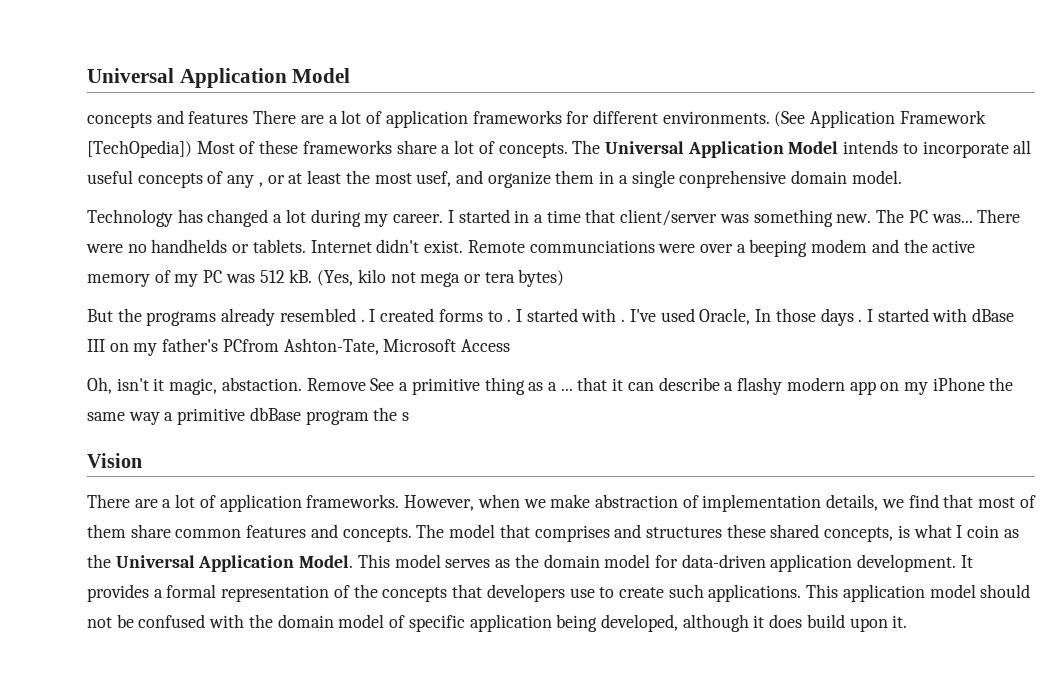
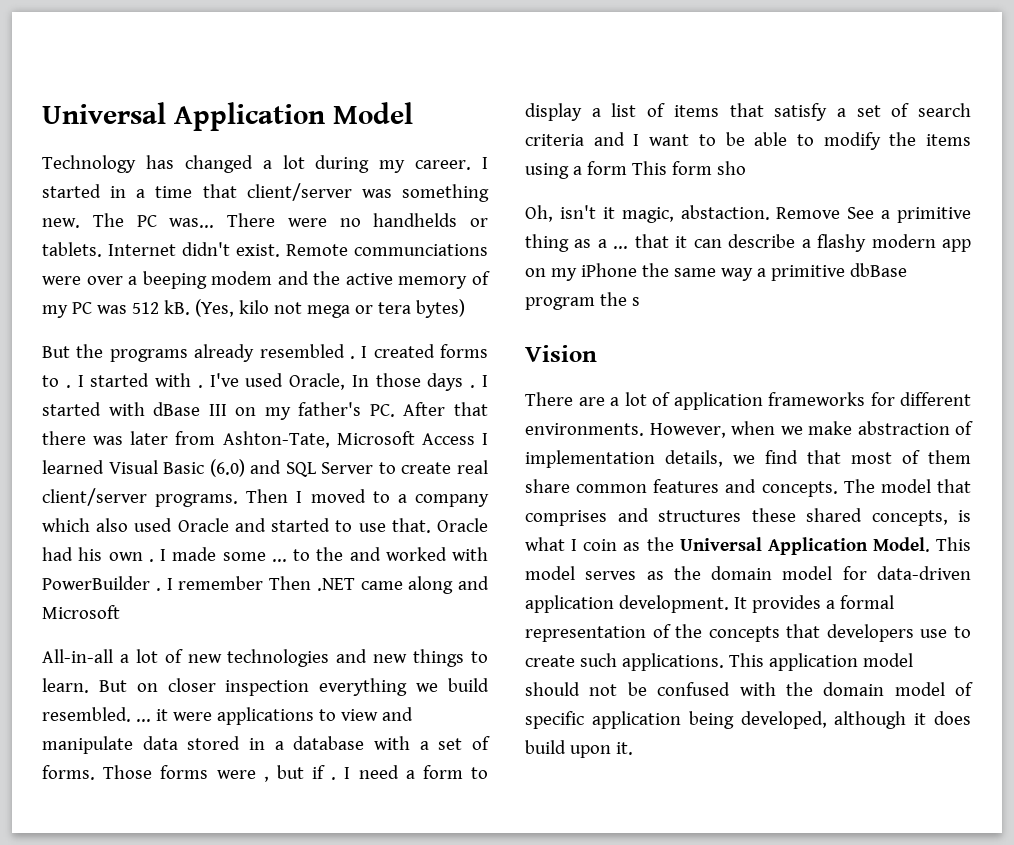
[87,68,351,88] [87,110,986,128] [87,140,1032,158] [87,170,902,188] Universal Application Model // concepts and features There are a lot of application frameworks for different environments. (See Application Framework [TechOpedia]) Most of these frameworks share a lot of concepts. The Universal Application Model intends to incorporate all useful concepts of any , or at least the most usef, and organize them in a single conprehensive domain model. -> [42,102,413,131] Universal Application Model
[222,338,511,355] PCfrom Ashton-Tate, Microsoft Access -> [369,402,488,417] [42,431,489,448] [42,459,488,477] [42,488,489,507] [42,518,489,533] [42,547,488,562] [42,576,489,594] [42,605,120,619] [42,649,489,667] [42,678,489,696] [42,707,413,725] [42,736,491,754] [42,765,489,782] [525,103,971,121] [525,132,971,150] [525,161,746,179] PC. After that there was later from Ashton-Tate, Microsoft Access I learned Visual Basic (6.0) and SQL Server to create real client/server programs. Then I moved to a company which also used Oracle and started to use that. Oracle had his own . I made some ... to the and worked with PowerBuilder . I remember Then .NET came along and Microsoft // All-in-all a lot of new technologies and new things to learn. But on closer inspection everything we build resembled. ... it were applications to view and manipulate data stored in a database with a set of forms. Those forms were , but if . I need a form to display a list of items that satisfy a set of search criteria and I want to be able to modify the items using a form This form sho
[306,494,400,508] frameworks. -> [768,392,971,406] [525,423,644,436] frameworks for different environments.

